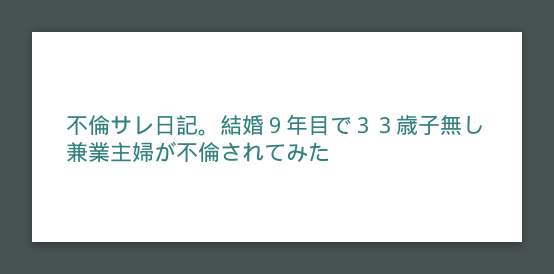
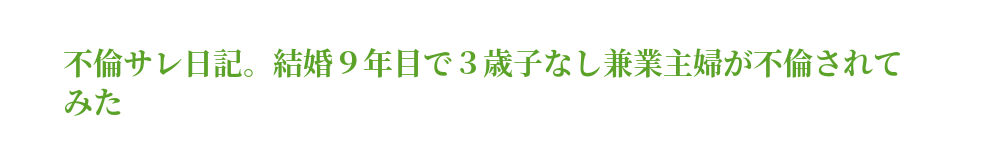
[374,115,462,136] ３歳子無 -> [483,48,573,79] 歳子な

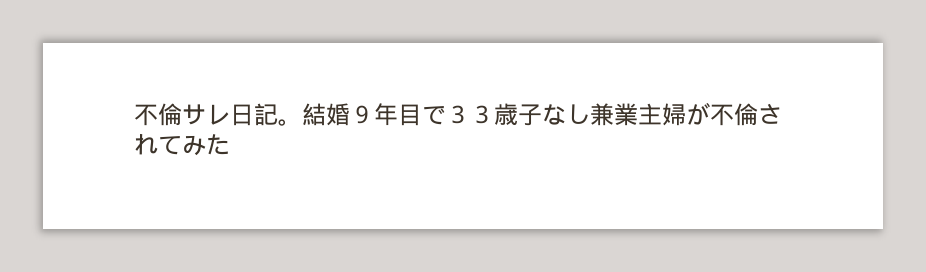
(483, 62) none -> [470,105,494,124] ３

